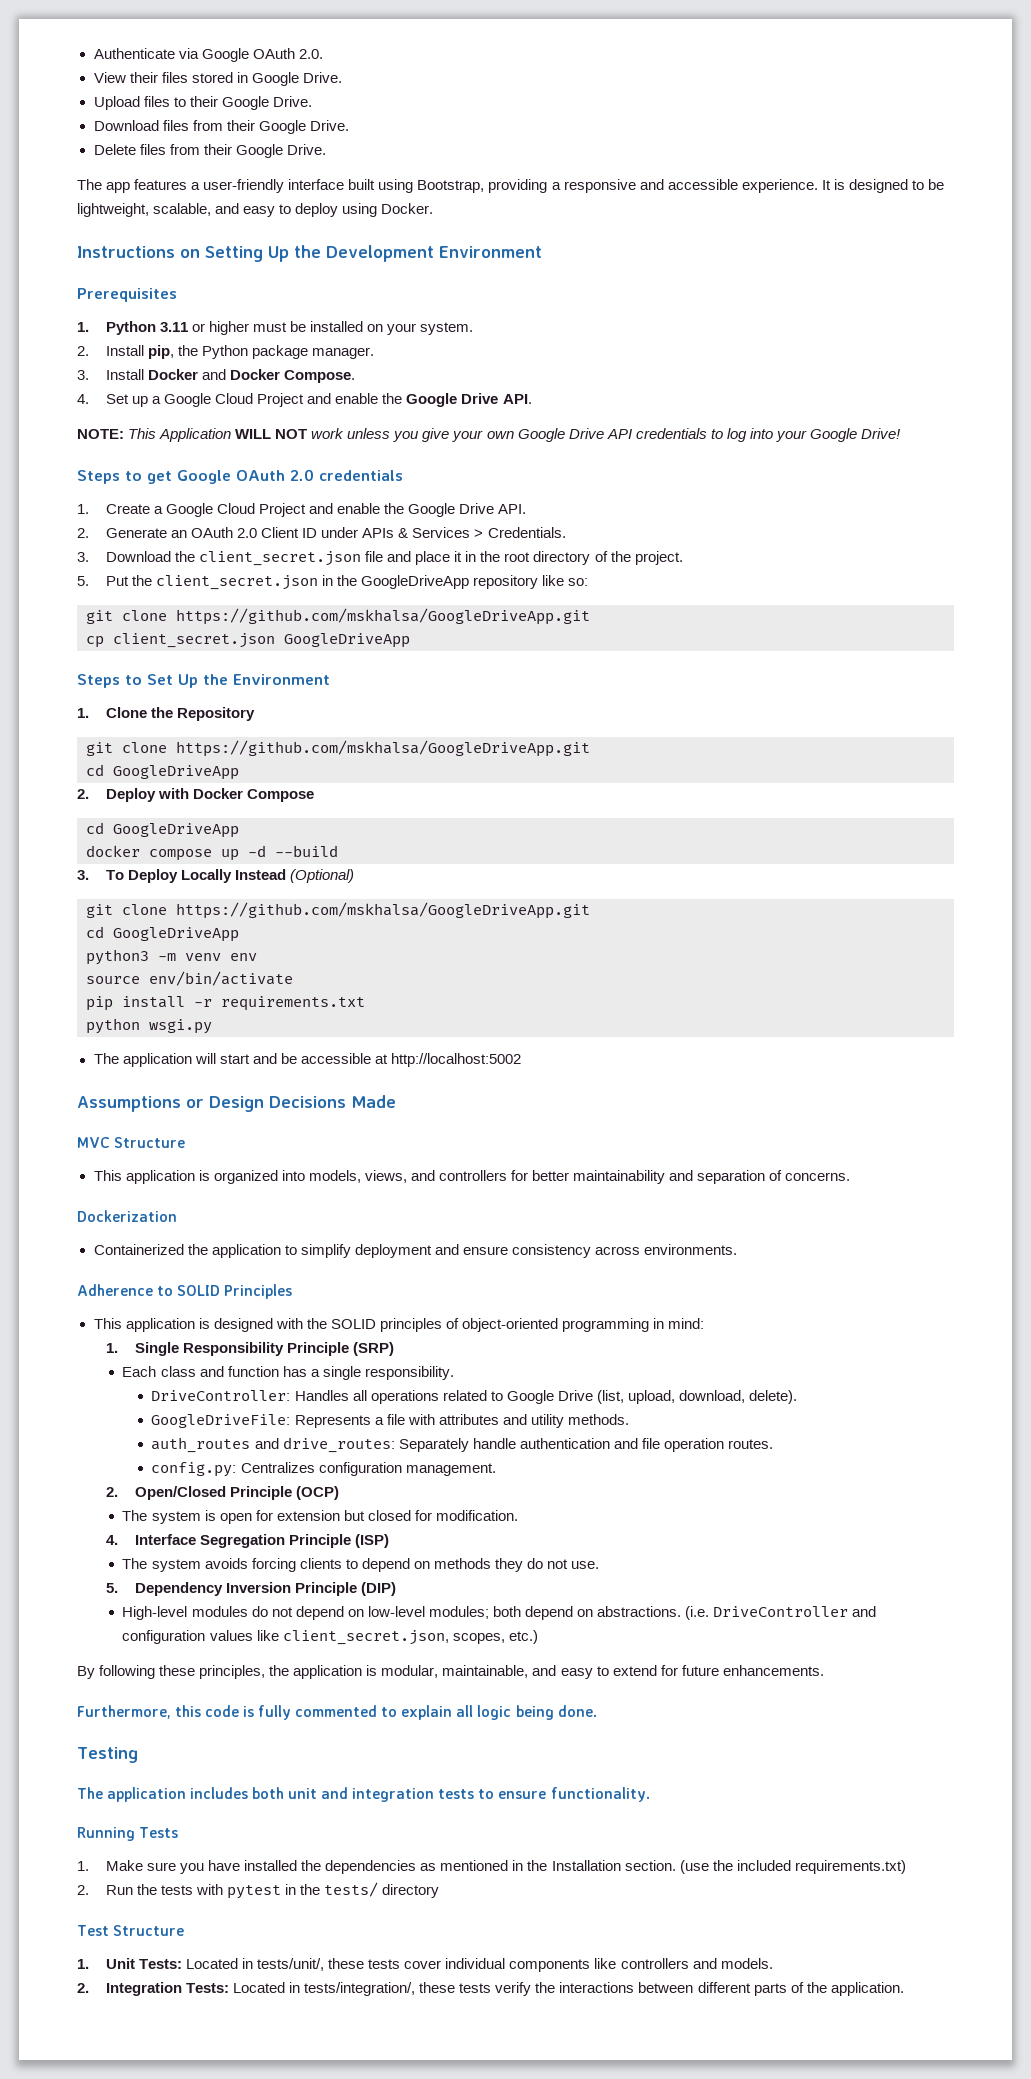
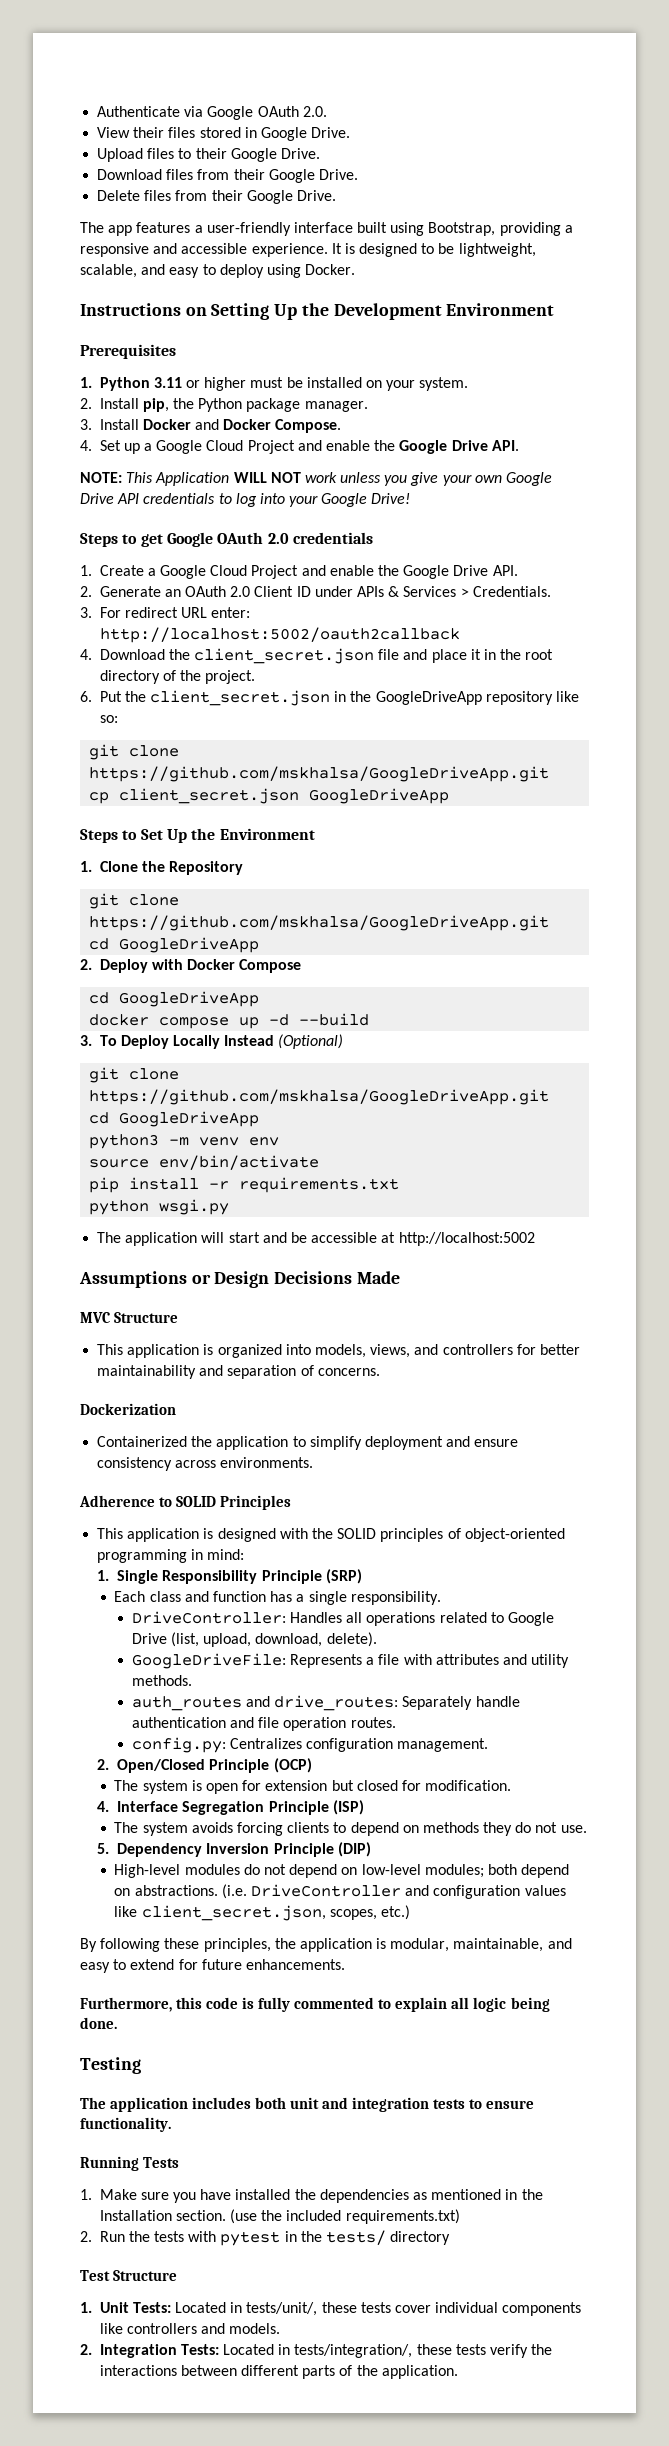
(89, 557) none -> [99,607,251,618] [99,627,460,643] [80,649,92,660] For redirect URL enter: http://localhost:5002/oauth2callback // 4.
[77,576,89,586] 5. -> [80,691,92,702] 6.

